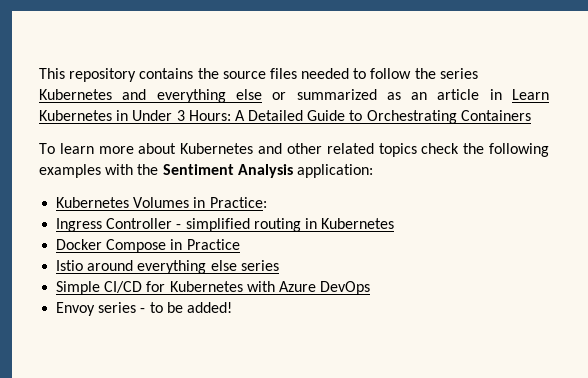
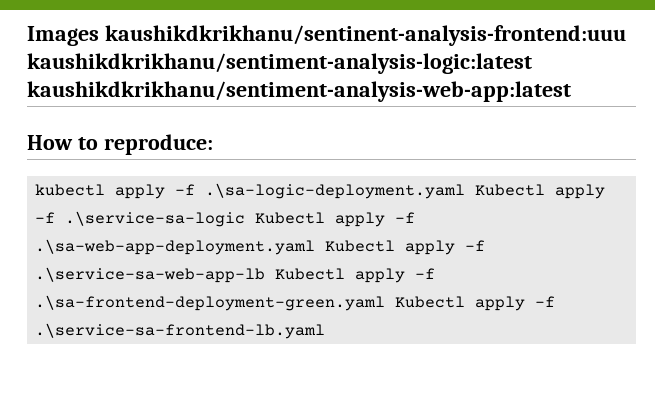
[39,68,478,82] [39,89,549,103] [39,110,531,124] [39,143,549,157] [39,164,373,178] [56,197,267,208] [56,218,395,232] [56,239,240,253] [56,260,279,274] [56,281,371,295] [56,302,232,316] This repository contains the source files needed to follow the series Kubernetes and everything else or summarized as an article in Learn Kubernetes in Under 3 Hours: A Detailed Guide to Orchestrating Containers // To learn more about Kubernetes and other related topics check the following examples with the Sentiment Analysis application: // Kubernetes Volumes in Practice: // Ingress Controller - simplified routing in Kubernetes // Docker Compose in Practice // Istio around everything else series // Simple CI/CD for Kubernetes with Azure DevOps // Envoy series - to be added! -> [27,25,626,46] [27,53,532,74] [27,81,571,102] [27,134,213,155] [35,183,606,199] [35,211,416,227] [35,239,486,255] [35,267,436,283] [35,295,556,311] [35,323,326,339] Images kaushikdkrikhanu/sentinent-analysis-frontend:uuu kaushikdkrikhanu/sentiment-analysis-logic:latest kaushikdkrikhanu/sentiment-analysis-web-app:latest // How to reproduce: // kubectl apply -f .\sa-logic-deployment.yaml Kubectl apply -f .\service-sa-logic Kubectl apply -f .\sa-web-app-deployment.yaml Kubectl apply -f .\service-sa-web-app-lb Kubectl apply -f .\sa-frontend-deployment-green.yaml Kubectl apply -f .\service-sa-frontend-lb.yaml

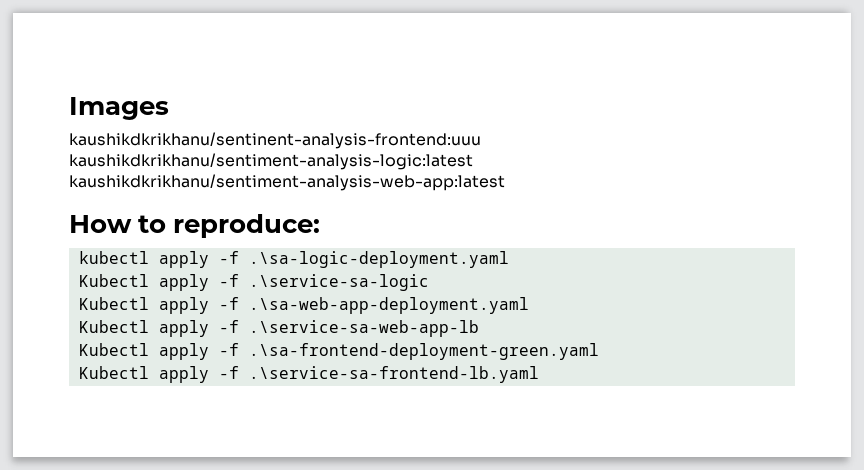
(99, 36) none -> (169, 108) //
(466, 191) none -> (509, 259) //
(246, 219) none -> (429, 282) //
(316, 247) none -> (529, 305) //
(266, 275) none -> (479, 328) //
(386, 303) none -> (599, 351) //

